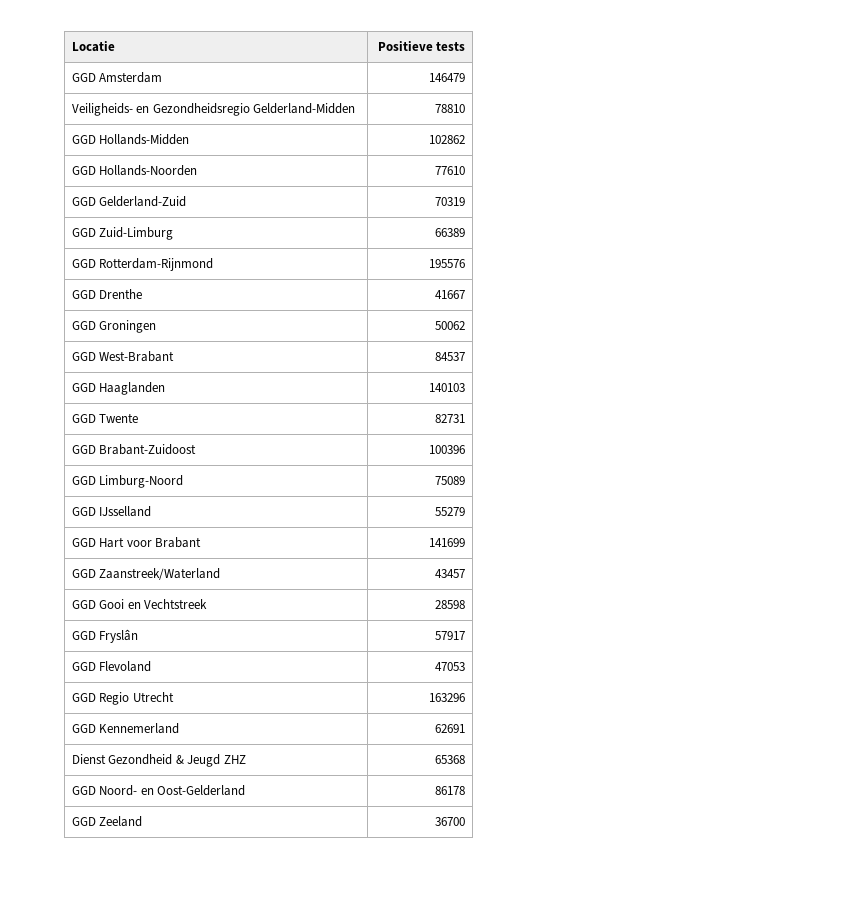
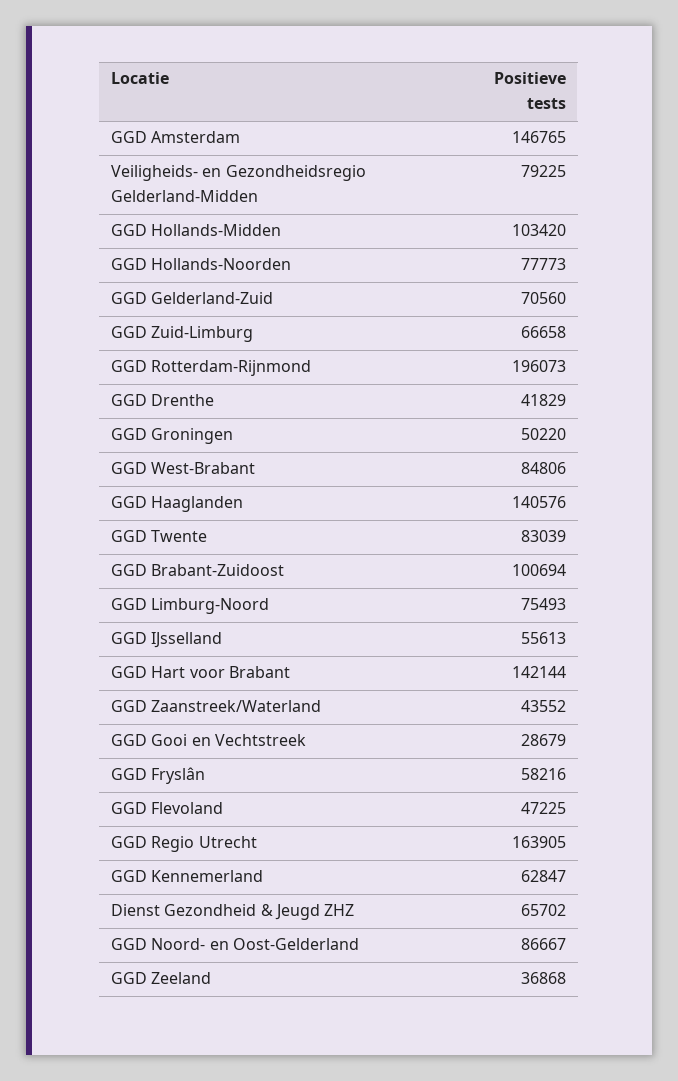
[429,73,466,82] 146479 -> [511,131,566,143] 146765
[435,104,466,113] 78810 -> [520,165,566,177] 79225
[429,135,466,144] 102862 -> [511,224,566,236] 103420
[435,166,466,175] 77610 -> [520,258,566,270] 77773
[435,197,466,206] 70319 -> [520,292,566,304] 70560
[435,228,466,237] 66389 -> [520,326,566,338] 66658
[429,259,466,268] 195576 -> [511,360,566,372] 196073
[435,290,466,299] 41667 -> [520,394,566,406] 41829
[435,321,466,330] 50062 -> [520,428,566,440] 50220
[435,352,466,361] 84537 -> [520,462,566,474] 84806
[429,383,466,392] 140103 -> [511,496,566,508] 140576
[435,414,466,423] 82731 -> [520,530,566,542] 83039
[429,445,466,454] 100396 -> [511,564,566,576] 100694
[435,476,466,485] 75089 -> [520,598,566,610] 75493
[435,507,466,516] 55279 -> [520,632,566,644] 55613
[429,538,466,547] 141699 -> [511,666,566,678] 142144
[435,569,466,578] 43457 -> [520,700,566,712] 43552
[435,600,466,609] 28598 -> [520,734,566,746] 28679
[435,631,466,640] 57917 -> [520,768,566,780] 58216
[435,662,466,671] 47053 -> [520,802,566,814] 47225
[429,693,466,702] 163296 -> [511,836,566,848] 163905
[435,724,466,733] 62691 -> [520,870,566,882] 62847
[435,755,466,764] 65368 -> [520,904,566,916] 65702
[435,786,466,795] 86178 -> [520,938,566,950] 86667
[435,817,466,826] 36700 -> [520,972,566,984] 36868

